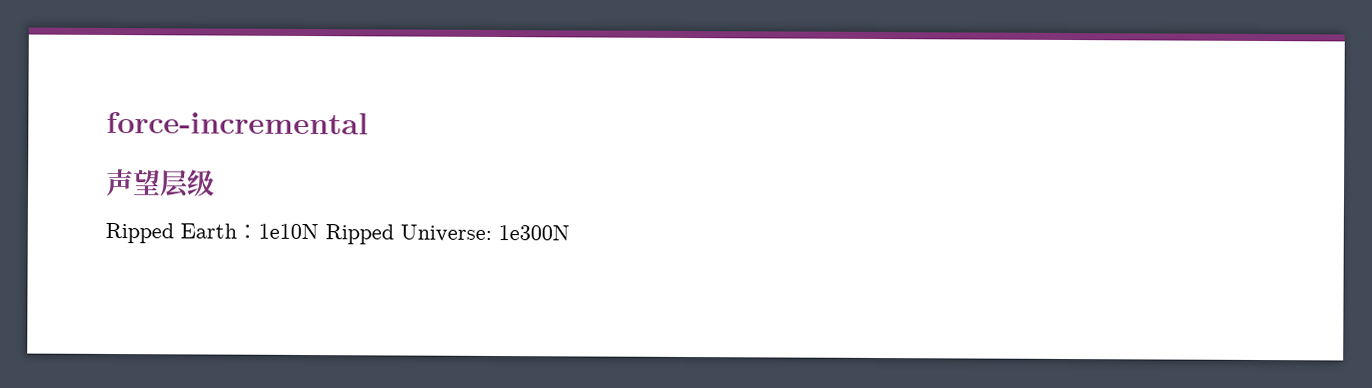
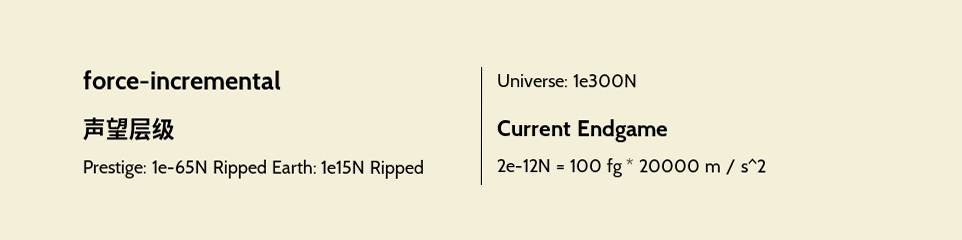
[105,222,570,245] Ripped Earth：1e10N Ripped Universe: 1e300N -> [82,159,425,179] [497,74,638,88] [496,119,670,143] [496,158,766,178] Prestige: 1e-65N Ripped Earth: 1e15N Ripped Universe: 1e300N // Current Endgame // 2e-12N = 100 fg * 20000 m / s^2

